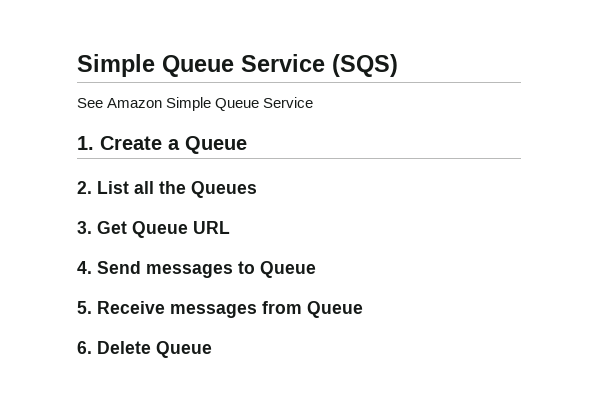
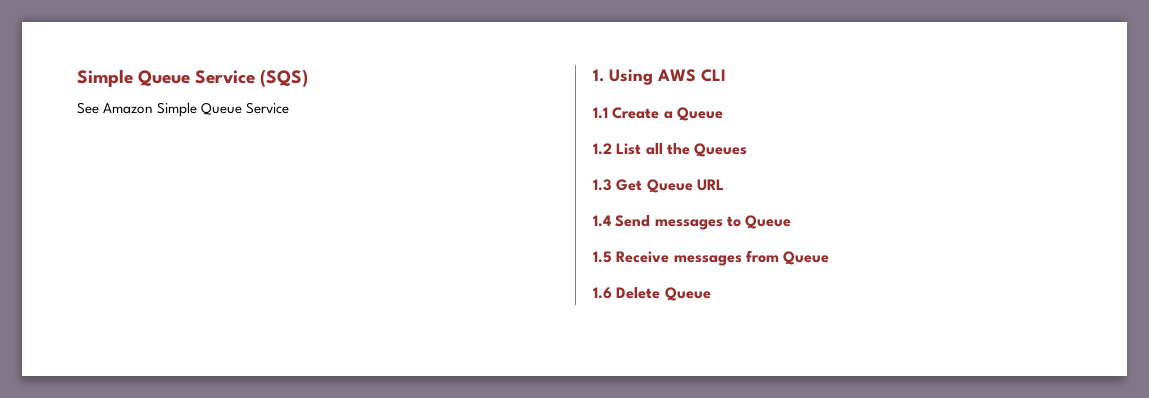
(94, 143) none -> [609,69,726,85] [593,107,608,119] Using AWS CLI // 1.1
[77,181,92,194] 2. -> [593,143,612,155] 1.2
[77,221,92,234] 3. -> [593,179,612,191] 1.3
[77,261,92,274] 4. -> [593,215,611,227] 1.4
[77,301,92,314] 5. -> [593,251,612,263] 1.5
[77,341,92,354] 6. -> [593,287,612,299] 1.6

